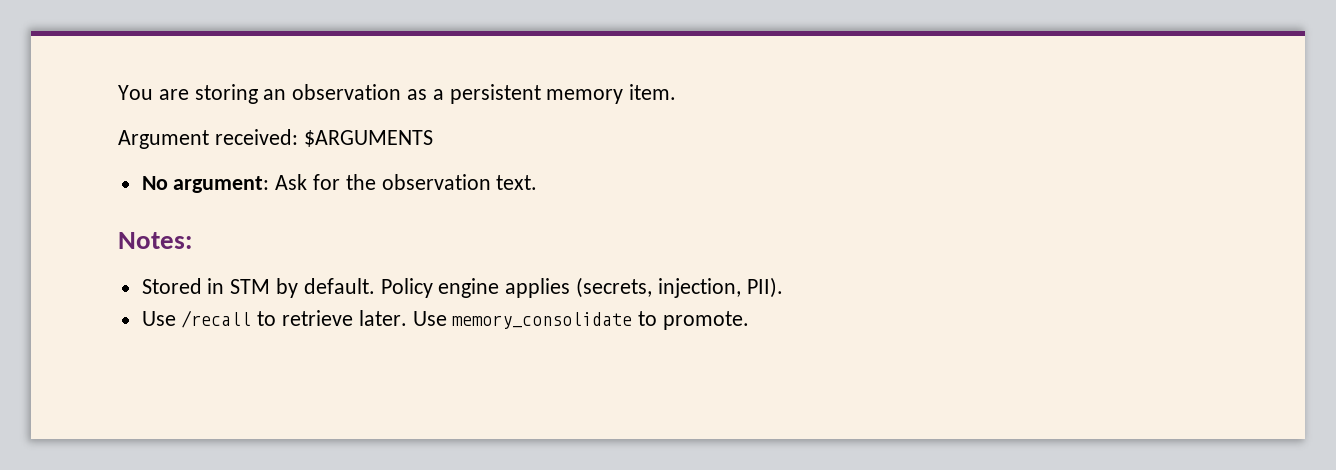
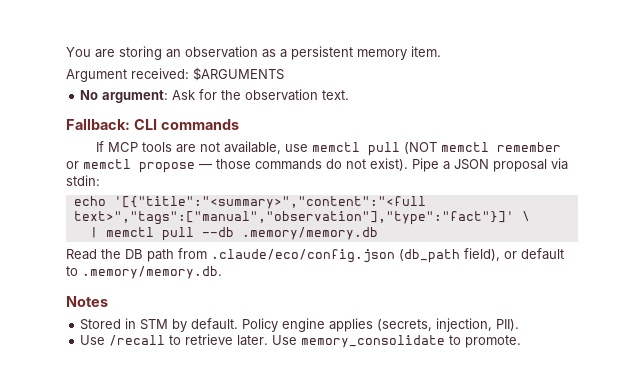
[118,232,192,249] Notes: -> [66,119,239,130] [96,141,562,156] [66,158,568,173] [66,175,100,186] [73,196,426,209] [73,211,530,225] [89,227,378,241] [66,248,564,263] [66,266,222,279] [66,296,108,307] Fallback: CLI commands // If MCP tools are not available, use memctl pull (NOT memctl remember or memctl propose — those commands do not exist). Pipe a JSON proposal via stdin: // echo '[{"title":"<summary>","content":"<full text>","tags":["manual","observation"],"type":"fact"}]' \ // | memctl pull --db .memory/memory.db // Read the DB path from .claude/eco/config.json (db_path field), or default to .memory/memory.db. // Notes

